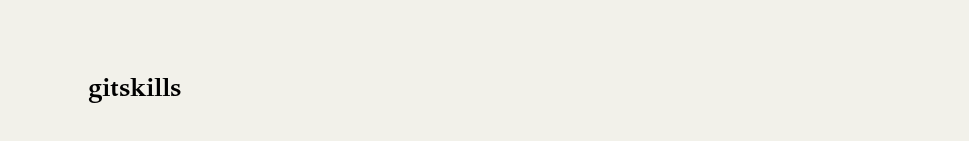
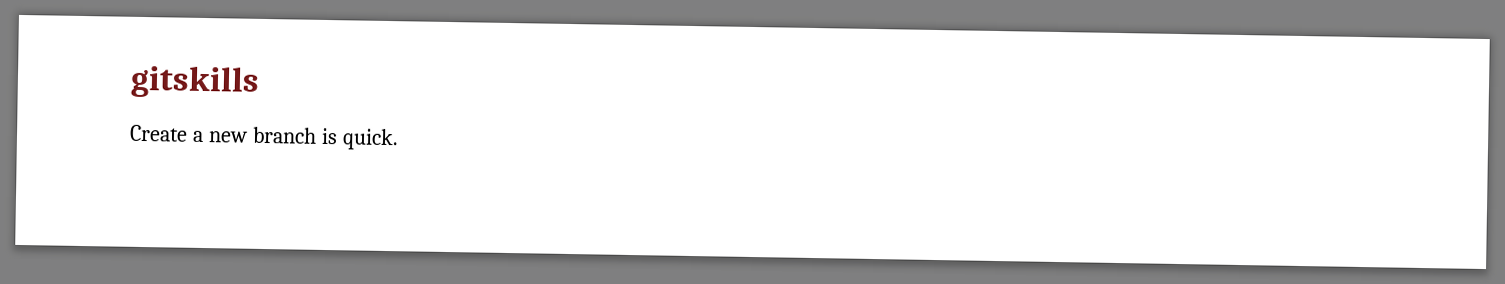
(181, 90) none -> [129,124,399,151] // Create a new branch is quick.

